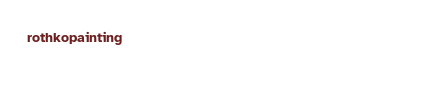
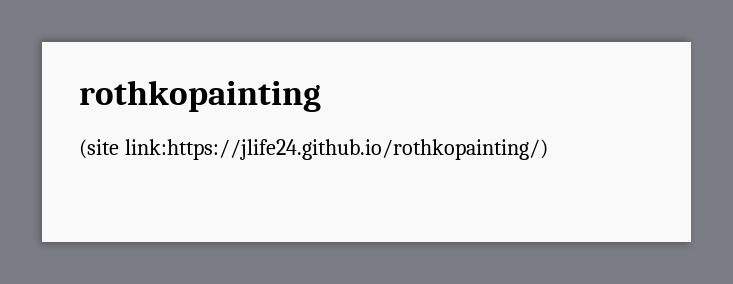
(122, 38) none -> [79,139,548,160] // (site link:https://jlife24.github.io/rothkopainting/)

